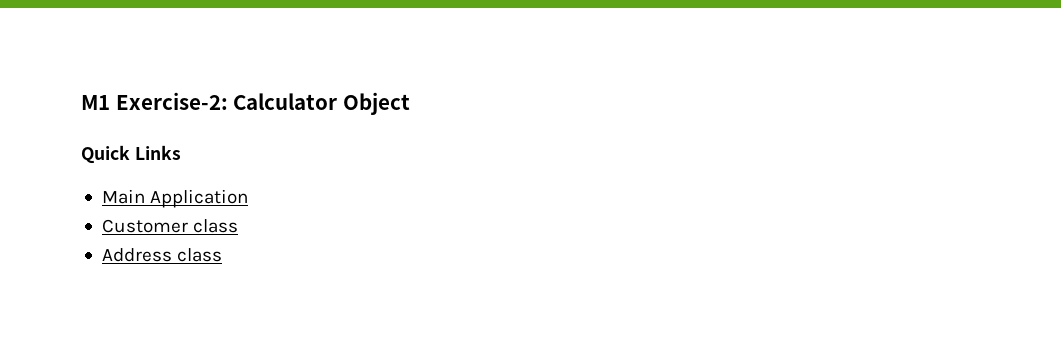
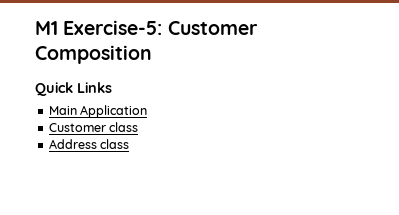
[115,92,410,115] Exercise-2: Calculator Object -> [63,20,258,35] [35,45,152,64] Exercise-5: Customer Composition

